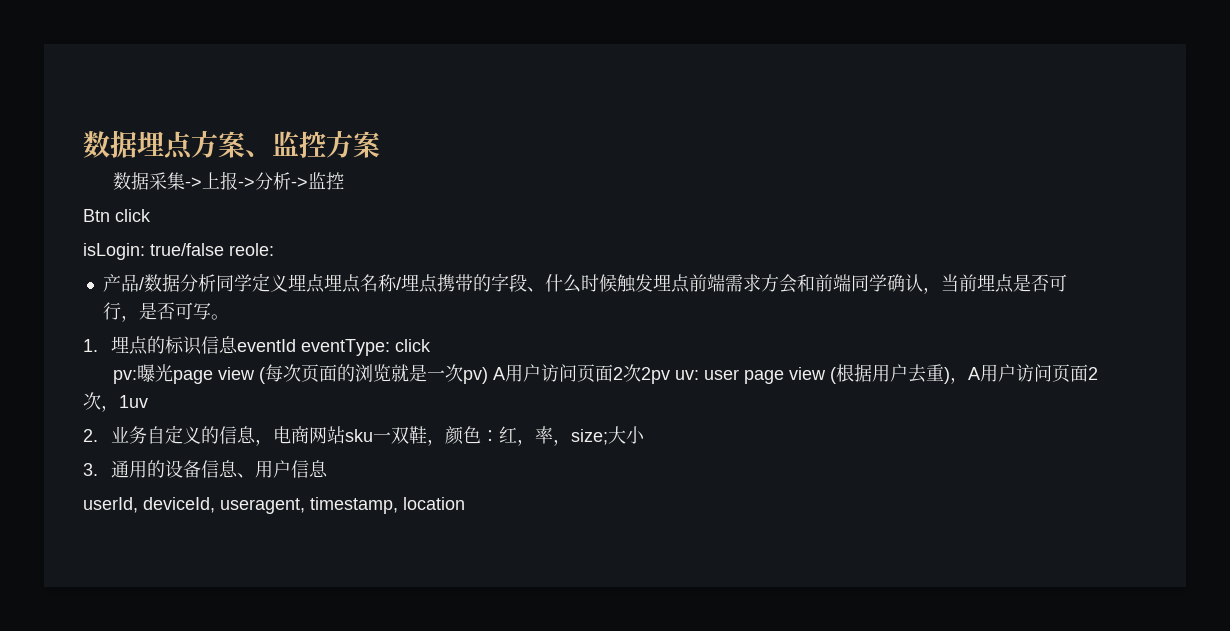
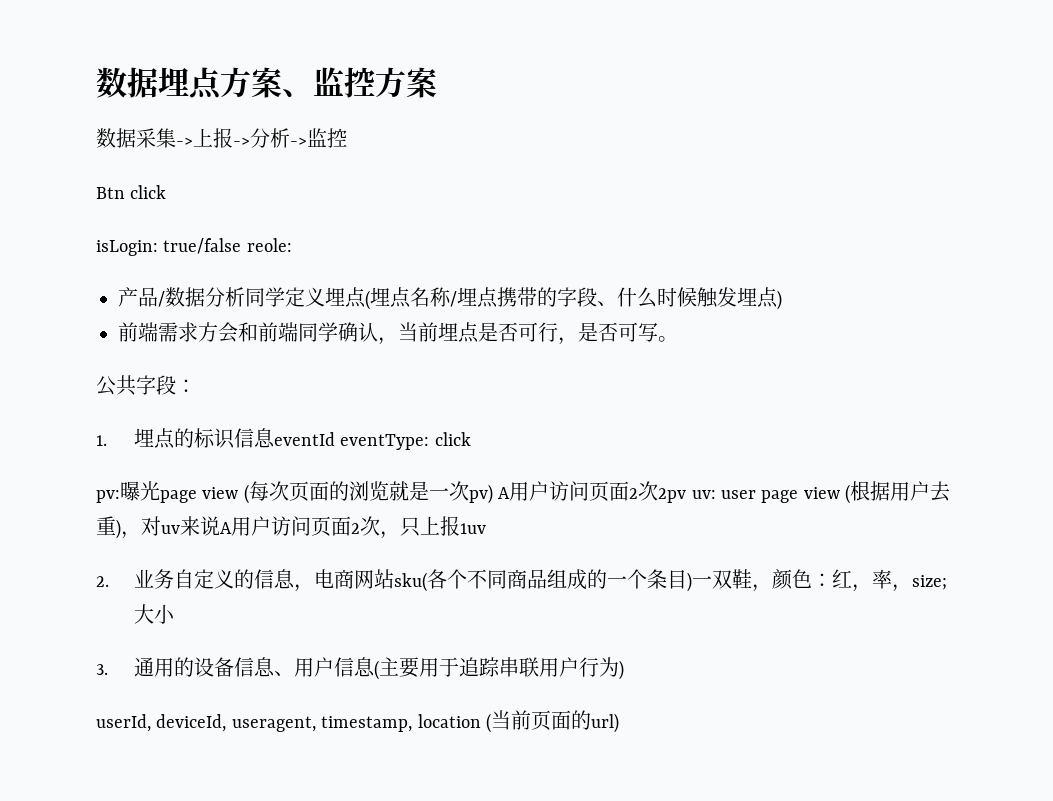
(325, 283) none -> [365,290,370,310] (
(690, 283) none -> [777,290,782,310] ) //
(229, 317) none -> [96,375,196,396] // 公共字段：
(968, 380) none -> [141,516,220,536] 对uv来说
(119, 408) none -> [400,516,460,537] 只上报
[344,429,373,442] sku -> [394,569,693,592] sku(各个不同商品组成的一个条目)
(328, 469) none -> [374,657,625,680] (主要用于追踪串联用户行为)
(465, 503) none -> [486,710,619,733] (当前页面的url)

